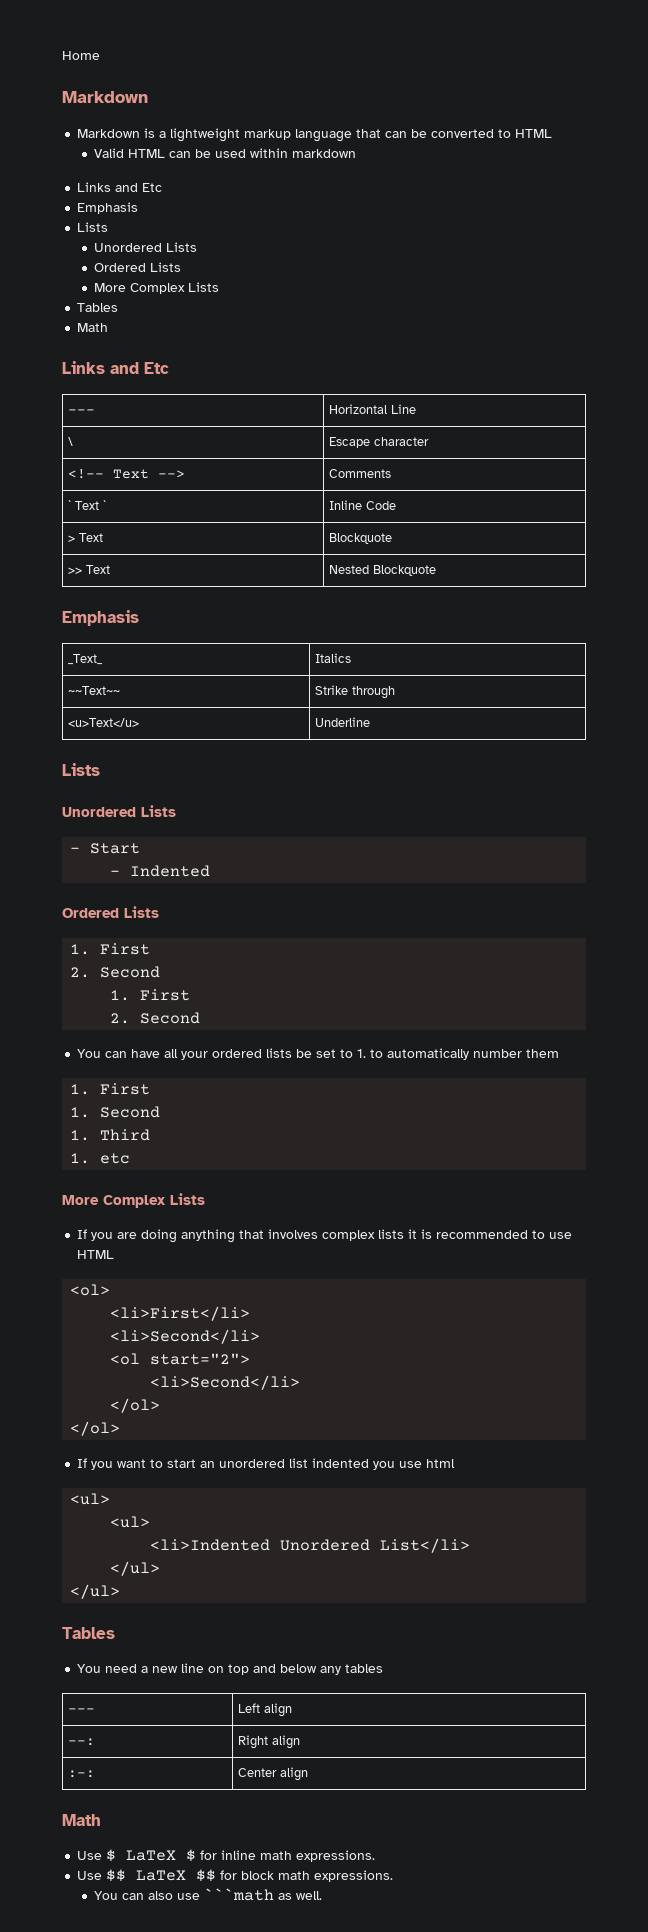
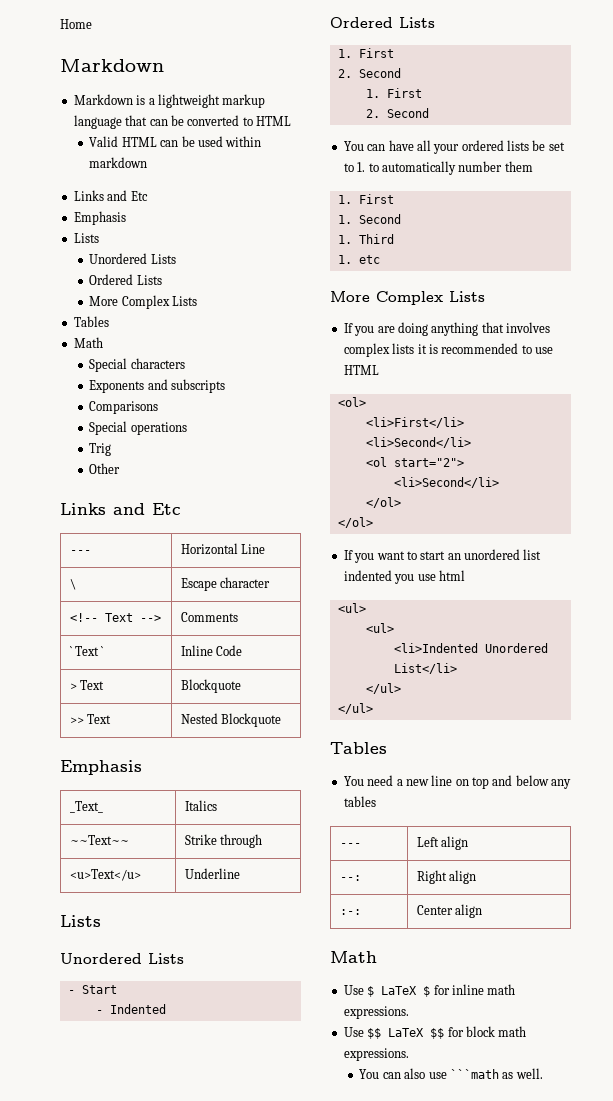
(109, 327) none -> [89,358,185,372] [89,379,226,393] [89,401,159,414] [89,421,187,435] [89,443,112,456] [89,463,121,474] // Special characters // Exponents and subscripts // Comparisons // Special operations // Trig // Other

